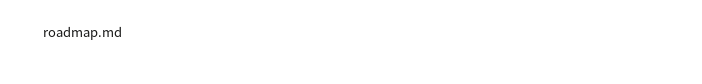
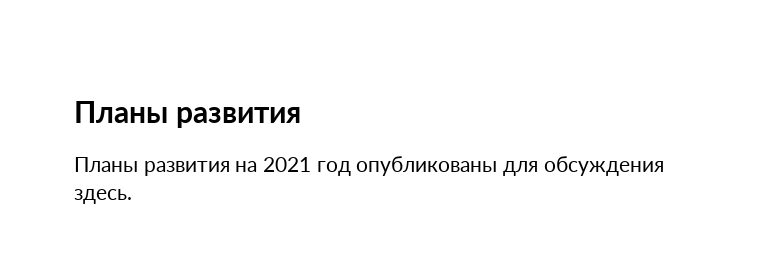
[43,26,122,40] roadmap.md -> [74,101,301,128] [74,156,664,176] [74,189,132,204] Планы развития // Планы развития на 2021 год опубликованы для обсуждения здесь.

